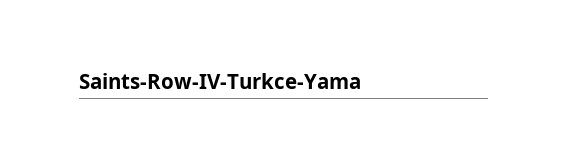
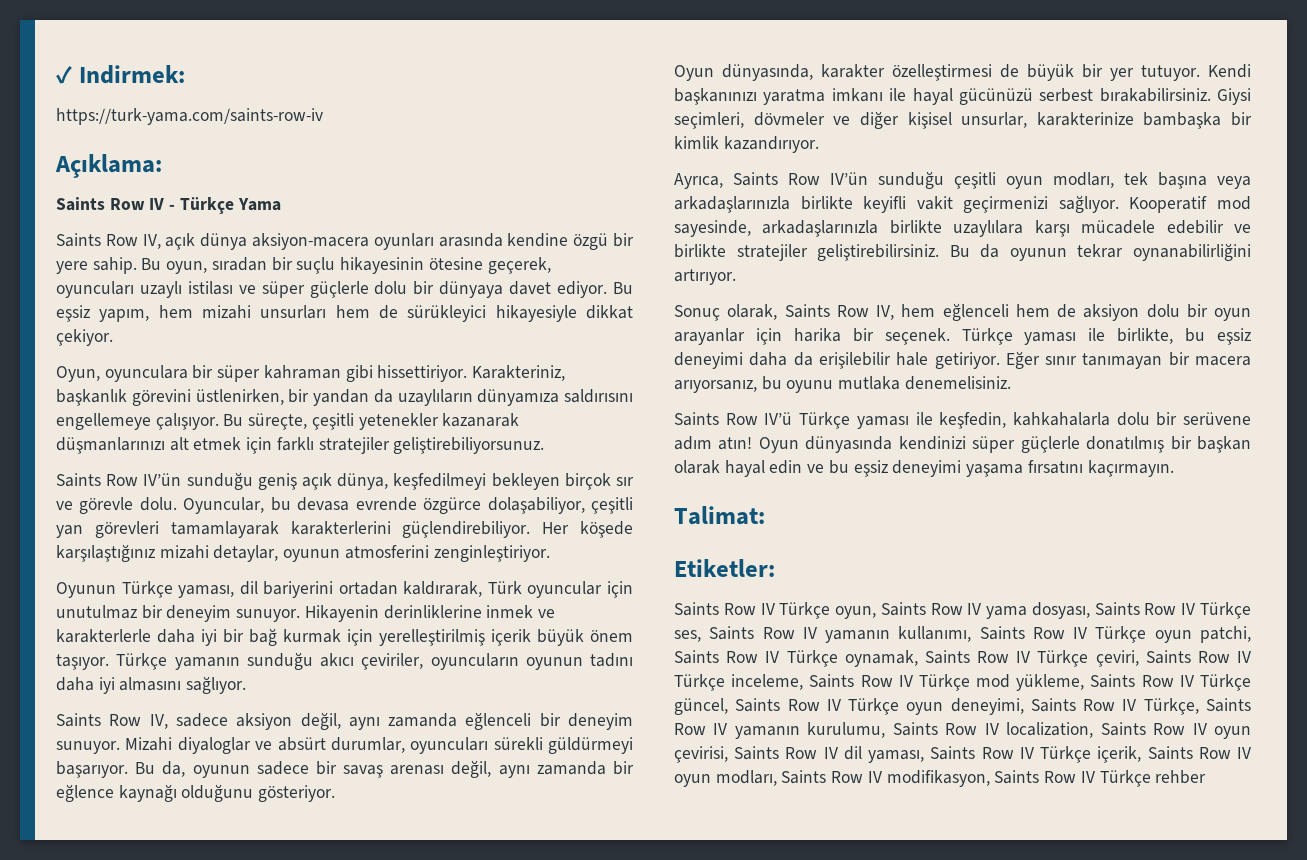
[79,73,361,89] Saints-Row-IV-Turkce-Yama -> [56,65,185,84] [56,108,323,125] [55,154,162,178] [56,197,281,215] [56,233,634,250] [56,257,551,274] [56,281,634,298] [56,305,633,322] [56,329,113,346] [56,365,566,382] [56,389,633,406] [56,413,520,430] [56,437,545,454] [56,472,634,490] [56,497,634,514] [56,521,633,538] [56,544,550,562] [56,581,633,598] [56,605,556,622] [56,628,633,646] [56,652,633,670] [56,676,247,694] [56,712,633,730] [56,737,633,754] [56,760,634,778] [56,784,336,802] [674,64,1251,81] [674,88,1251,105] [674,111,1252,129] [674,136,819,153] [674,171,1251,189] [674,195,1251,213] [674,220,1251,237] [674,243,1251,261] [674,269,736,285] [674,303,1251,321] [674,328,1251,345] [674,351,1251,369] [674,376,1011,393] [674,412,1251,429] [674,436,1251,453] [674,460,1174,477] [674,506,765,525] [674,559,775,577] [674,602,1251,619] [674,626,1251,643] [674,650,1251,667] [674,674,1251,691] [674,698,1251,715] [674,722,1251,739] [674,746,1251,763] [674,770,1207,787] ✓ Indirmek: // https://turk-yama.com/saints-row-iv // Açıklama: // Saints Row IV - Türkçe Yama // Saints Row IV, açık dünya aksiyon-macera oyunları arasında kendine özgü bir yere sahip. Bu oyun, sıradan bir suçlu hikayesinin ötesine geçerek, oyuncuları uzaylı istilası ve süper güçlerle dolu bir dünyaya davet ediyor. Bu eşsiz yapım, hem mizahi unsurları hem de sürükleyici hikayesiyle dikkat çekiyor. // Oyun, oyunculara bir süper kahraman gibi hissettiriyor. Karakteriniz, başkanlık görevini üstlenirken, bir yandan da uzaylıların dünyamıza saldırısını engellemeye çalışıyor. Bu süreçte, çeşitli yetenekler kazanarak düşmanlarınızı alt etmek için farklı stratejiler geliştirebiliyorsunuz. // Saints Row IV’ün sunduğu geniş açık dünya, keşfedilmeyi bekleyen birçok sır ve görevle dolu. Oyuncular, bu devasa evrende özgürce dolaşabiliyor, çeşitli yan görevleri tamamlayarak karakterlerini güçlendirebiliyor. Her köşede karşılaştığınız mizahi detaylar, oyunun atmosferini zenginleştiriyor. // Oyunun Türkçe yaması, dil bariyerini ortadan kaldırarak, Türk oyuncular için unutulmaz bir deneyim sunuyor. Hikayenin derinliklerine inmek ve karakterlerle daha iyi bir bağ kurmak için yerelleştirilmiş içerik büyük önem taşıyor. Türkçe yamanın sunduğu akıcı çeviriler, oyuncuların oyunun tadını daha iyi almasını sağlıyor. // Saints Row IV, sadece aksiyon değil, aynı zamanda eğlenceli bir deneyim sunuyor. Mizahi diyaloglar ve absürt durumlar, oyuncuları sürekli güldürmeyi başarıyor. Bu da, oyunun sadece bir savaş arenası değil, aynı zamanda bir eğlence kaynağı olduğunu gösteriyor. // Oyun dünyasında, karakter özelleştirmesi de büyük bir yer tutuyor. Kendi başkanınızı yaratma imkanı ile hayal gücünüzü serbest bırakabilirsiniz. Giysi seçimleri, dövmeler ve diğer kişisel unsurlar, karakterinize bambaşka bir kimlik kazandırıyor. // Ayrıca, Saints Row IV’ün sunduğu çeşitli oyun modları, tek başına veya arkadaşlarınızla birlikte keyifli vakit geçirmenizi sağlıyor. Kooperatif mod sayesinde, arkadaşlarınızla birlikte uzaylılara karşı mücadele edebilir ve birlikte stratejiler geliştirebilirsiniz. Bu da oyunun tekrar oynanabilirliğini artırıyor. // Sonuç olarak, Saints Row IV, hem eğlenceli hem de aksiyon dolu bir oyun arayanlar için harika bir seçenek. Türkçe yaması ile birlikte, bu eşsiz deneyimi daha da erişilebilir hale getiriyor. Eğer sınır tanımayan bir macera arıyorsanız, bu oyunu mutlaka denemelisiniz. // Saints Row IV’ü Türkçe yaması ile keşfedin, kahkahalarla dolu bir serüvene adım atın! Oyun dünyasında kendinizi süper güçlerle donatılmış bir başkan olarak hayal edin ve bu eşsiz deneyimi yaşama fırsatını kaçırmayın. // Talimat: // Etiketler: // Saints Row IV Türkçe oyun, Saints Row IV yama dosyası, Saints Row IV Türkçe ses, Saints Row IV yamanın kullanımı, Saints Row IV Türkçe oyun patchi, Saints Row IV Türkçe oynamak, Saints Row IV Türkçe çeviri, Saints Row IV Türkçe inceleme, Saints Row IV Türkçe mod yükleme, Saints Row IV Türkçe güncel, Saints Row IV Türkçe oyun deneyimi, Saints Row IV Türkçe, Saints Row IV yamanın kurulumu, Saints Row IV localization, Saints Row IV oyun çevirisi, Saints Row IV dil yaması, Saints Row IV Türkçe içerik, Saints Row IV oyun modları, Saints Row IV modifikasyon, Saints Row IV Türkçe rehber

